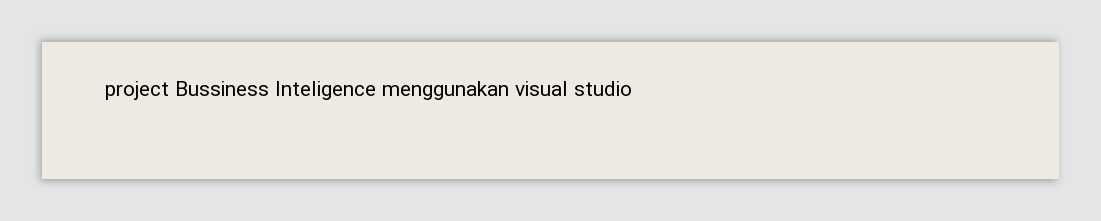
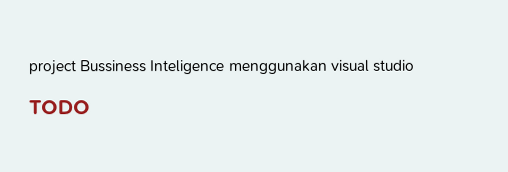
(632, 88) none -> [29,100,91,115] // TODO

